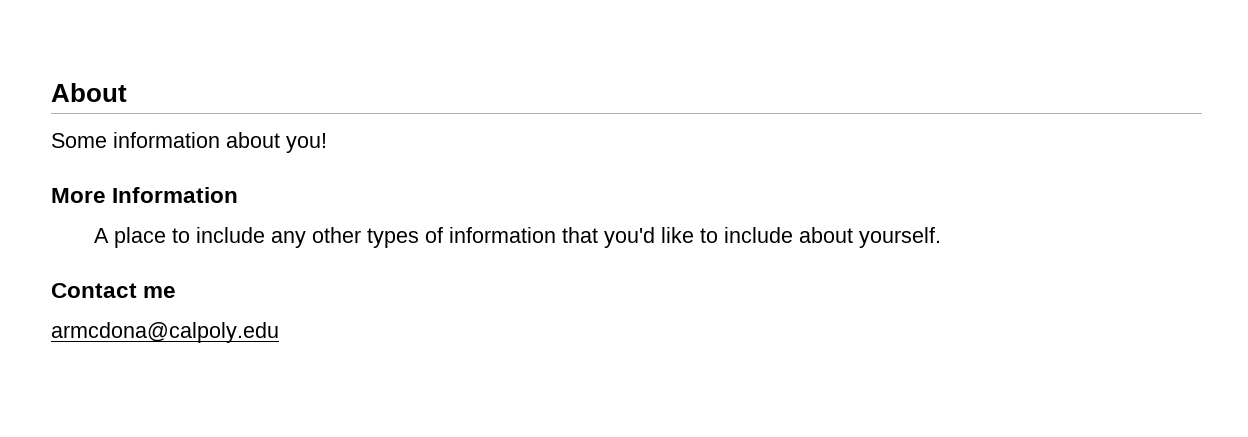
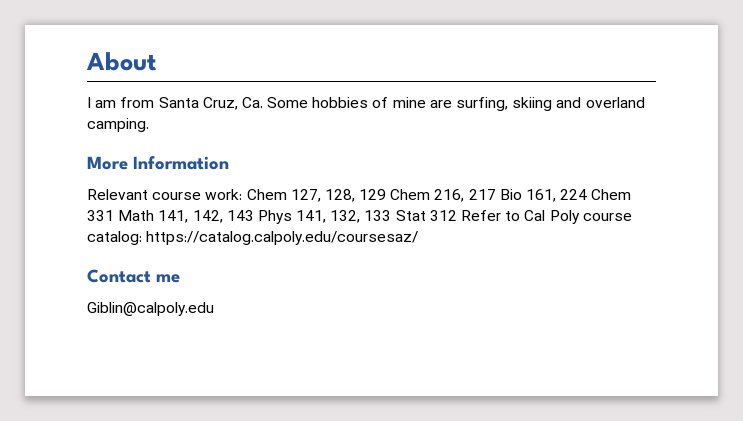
[51,132,327,153] [51,187,239,203] [94,227,942,248] Some information about you! // More Information // A place to include any other types of information that you'd like to include about yourself. -> [87,97,645,111] [87,118,149,132] [87,156,229,170] [87,189,632,202] [87,210,632,224] [87,231,419,245] I am from Santa Cruz, Ca. Some hobbies of mine are surfing, skiing and overland camping. // More Information // Relevant course work: Chem 127, 128, 129 Chem 216, 217 Bio 161, 224 Chem 331 Math 141, 142, 143 Phys 141, 132, 133 Stat 312 Refer to Cal Poly course catalog: https://catalog.calpoly.edu/coursesaz/
[51,322,279,343] armcdona@calpoly.edu -> [87,302,214,316] Giblin@calpoly.edu

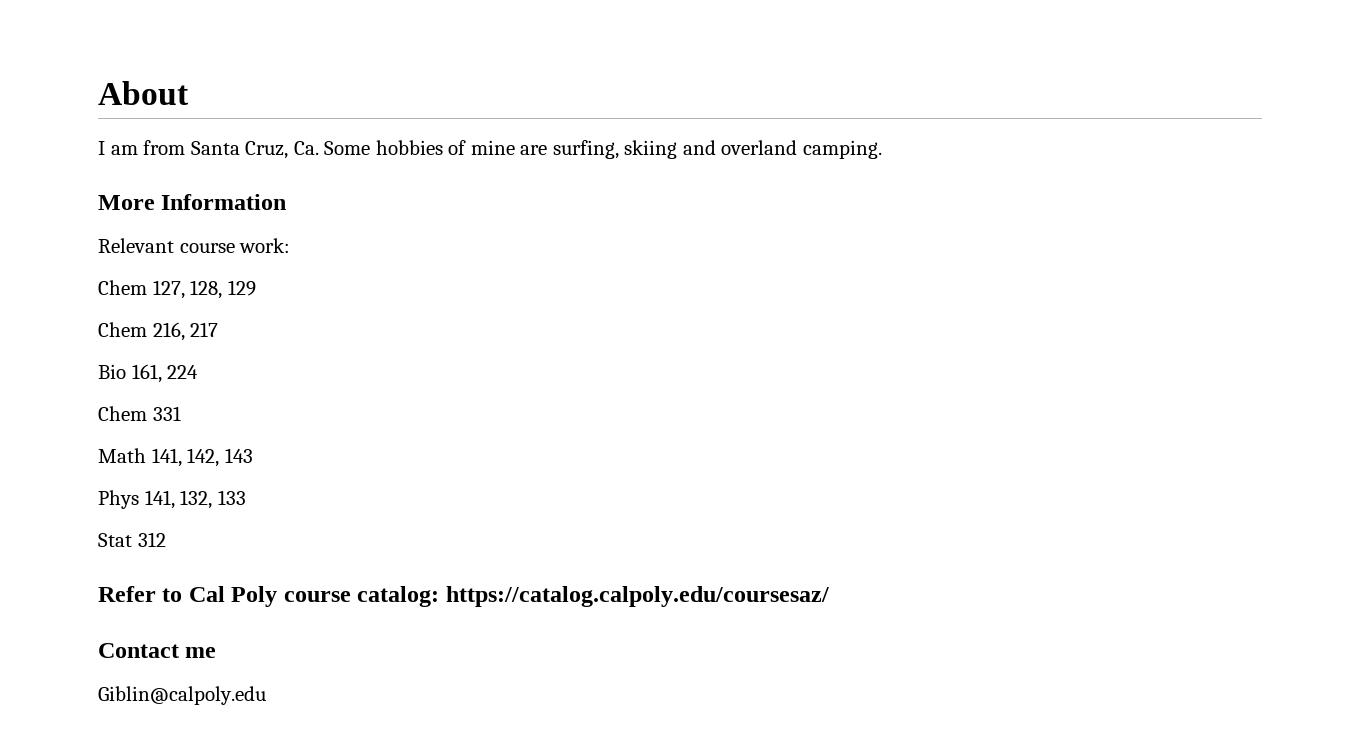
(243, 194) none -> (291, 245) //
(387, 194) none -> (256, 288) //
(496, 194) none -> (219, 329) //
(588, 194) none -> (199, 372) //
(114, 215) none -> (181, 413) //
(254, 215) none -> (253, 455) //
(392, 215) none -> (246, 497) //
(457, 215) none -> (166, 539) //

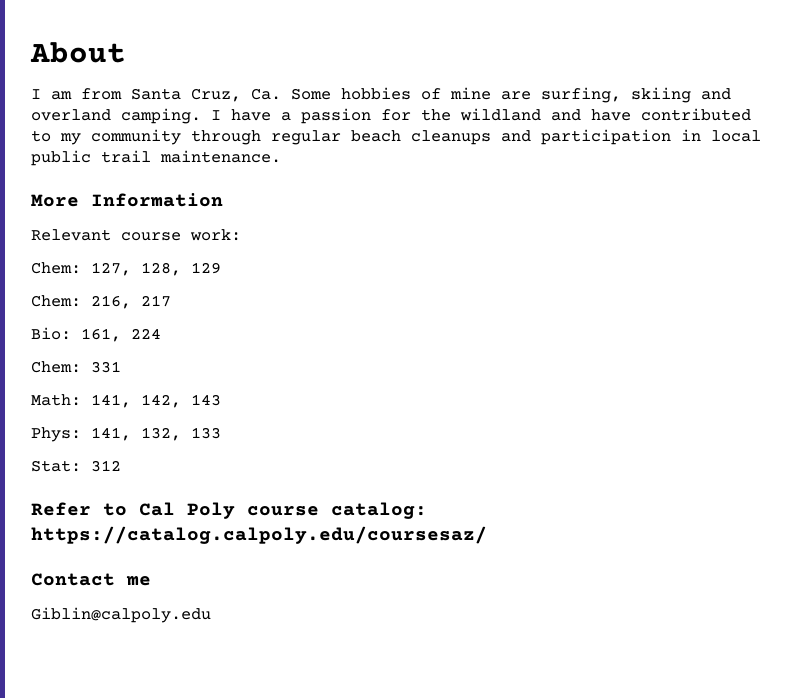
(883, 149) none -> [211,108,751,124] [31,129,761,145] [31,150,281,166] I have a passion for the wildland and have contributed to my community through regular beach cleanups and participation in local public trail maintenance.
[98,280,147,295] Chem -> [31,262,81,274] Chem:
[98,322,147,337] Chem -> [31,295,81,307] Chem:
[98,364,126,379] Bio -> [31,327,71,340] Bio:
[98,406,147,421] Chem -> [31,361,81,373] Chem:
[98,448,146,463] Math -> [31,394,81,406] Math:
[98,490,139,509] Phys -> [31,427,81,442] Phys:
[98,533,132,547] Stat -> [31,460,81,472] Stat:

